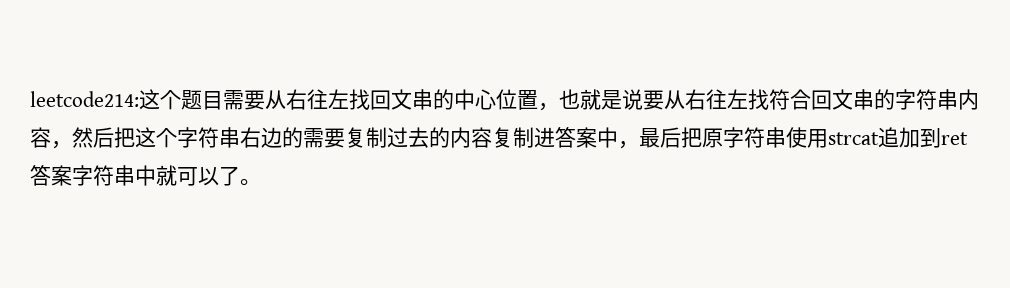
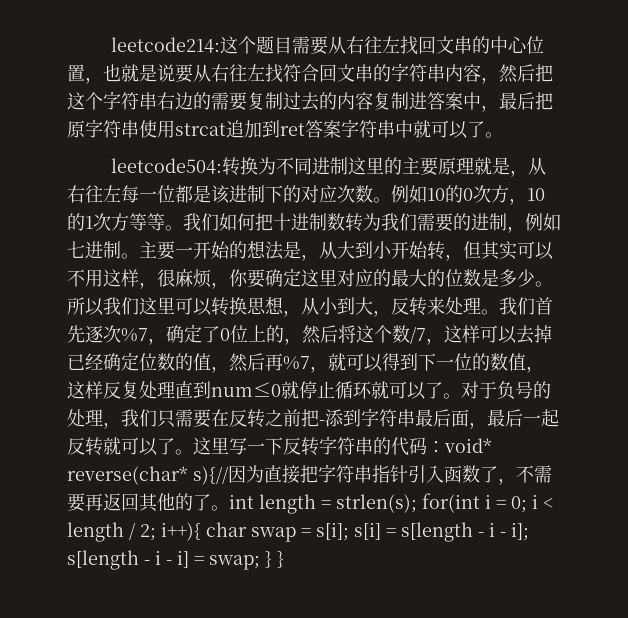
(261, 182) none -> [110,157,546,177] [67,185,545,205] [67,213,561,233] [67,240,554,261] [67,268,553,289] [67,296,553,317] [67,324,552,345] [67,352,544,373] [67,381,551,400] [67,408,559,429] [67,436,492,456] [67,464,552,485] [67,493,553,514] [67,522,529,542] [67,550,284,570] // leetcode504:转换为不同进制这里的主要原理就是，从右往左每一位都是该进制下的对应次数。例如10的0次方，10的1次方等等。我们如何把十进制数转为我们需要的进制，例如七进制。主要一开始的想法是，从大到小开始转，但其实可以不用这样，很麻烦，你要确定这里对应的最大的位数是多少。所以我们这里可以转换思想，从小到大，反转来处理。我们首先逐次%7，确定了0位上的，然后将这个数/7，这样可以去掉已经确定位数的值，然后再%7，就可以得到下一位的数值，这样反复处理直到num≤0就停止循环就可以了。对于负号的处理，我们只需要在反转之前把-添到字符串最后面，最后一起反转就可以了。这里写一下反转字符串的代码：void* reverse(char* s){//因为直接把字符串指针引入函数了，不需要再返回其他的了。int length = strlen(s); for(int i = 0; i < length / 2; i++){ char swap = s[i]; s[i] = s[length - i - i]; s[length - i - i] = swap; } }

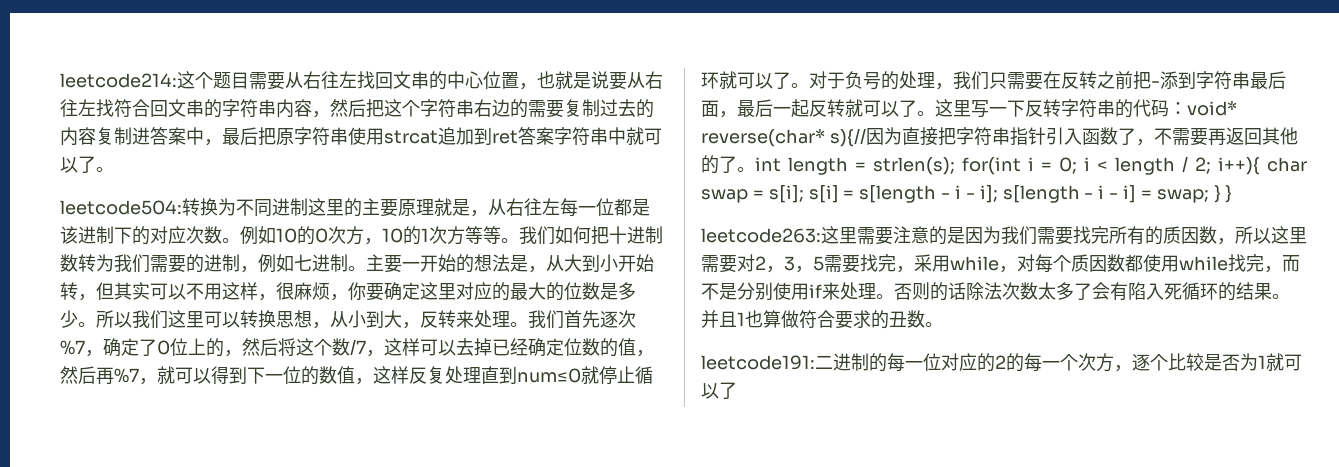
(284, 559) none -> [701,226,1307,245] [701,254,1300,273] [701,282,1290,301] [701,310,943,329] [701,353,1302,372] [701,382,737,399] // leetcode263:这里需要注意的是因为我们需要找完所有的质因数，所以这里需要对2，3，5需要找完，采用while，对每个质因数都使用while找完，而不是分别使用if来处理。否则的话除法次数太多了会有陷入死循环的结果。并且1也算做符合要求的丑数。 // leetcode191:二进制的每一位对应的2的每一个次方，逐个比较是否为1就可以了

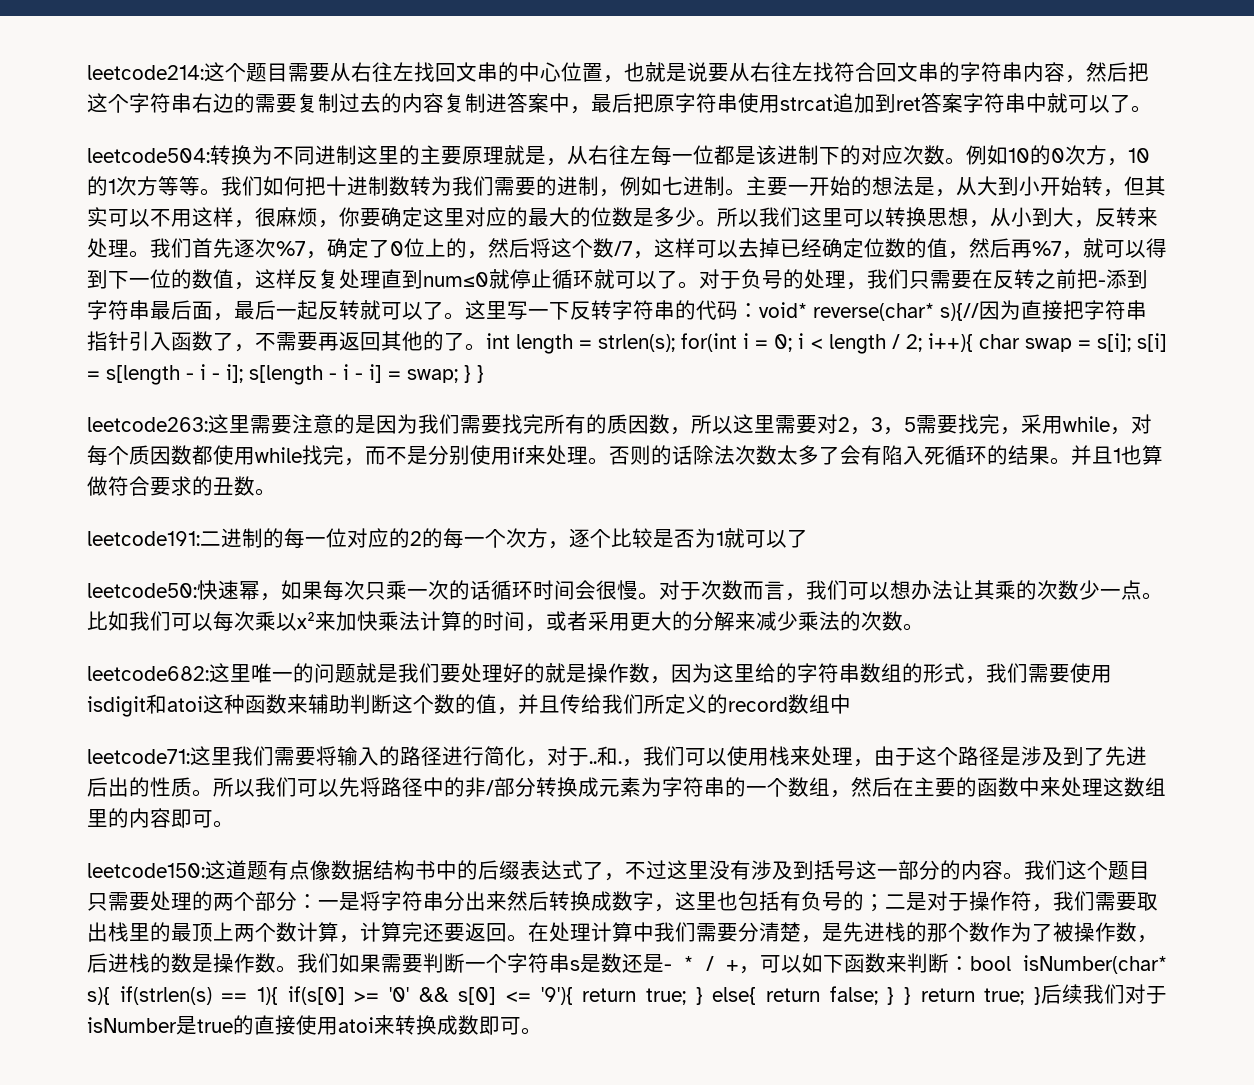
(737, 390) none -> [87,580,1163,601] [87,611,924,632] [87,663,1112,684] [87,694,851,717] [87,746,1147,767] [87,777,1166,798] [87,808,234,828] [87,860,1150,881] [87,891,1158,912] [87,922,1158,943] [87,953,1167,974] [87,984,1167,1005] [87,1015,542,1035] // leetcode50:快速幂，如果每次只乘一次的话循环时间会很慢。对于次数而言，我们可以想办法让其乘的次数少一点。比如我们可以每次乘以x²来加快乘法计算的时间，或者采用更大的分解来减少乘法的次数。 // leetcode682:这里唯一的问题就是我们要处理好的就是操作数，因为这里给的字符串数组的形式，我们需要使用isdigit和atoi这种函数来辅助判断这个数的值，并且传给我们所定义的record数组中 // leetcode71:这里我们需要将输入的路径进行简化，对于..和.，我们可以使用栈来处理，由于这个路径是涉及到了先进后出的性质。所以我们可以先将路径中的非/部分转换成元素为字符串的一个数组，然后在主要的函数中来处理这数组里的内容即可。 // leetcode150:这道题有点像数据结构书中的后缀表达式了，不过这里没有涉及到括号这一部分的内容。我们这个题目只需要处理的两个部分：一是将字符串分出来然后转换成数字，这里也包括有负号的；二是对于操作符，我们需要取出栈里的最顶上两个数计算，计算完还要返回。在处理计算中我们需要分清楚，是先进栈的那个数作为了被操作数，后进栈的数是操作数。我们如果需要判断一个字符串s是数还是- * / +，可以如下函数来判断：bool isNumber(char* s){ if(strlen(s) == 1){ if(s[0] >= '0' && s[0] <= '9'){ return true; } else{ return false; } } return true; }后续我们对于isNumber是true的直接使用atoi来转换成数即可。

